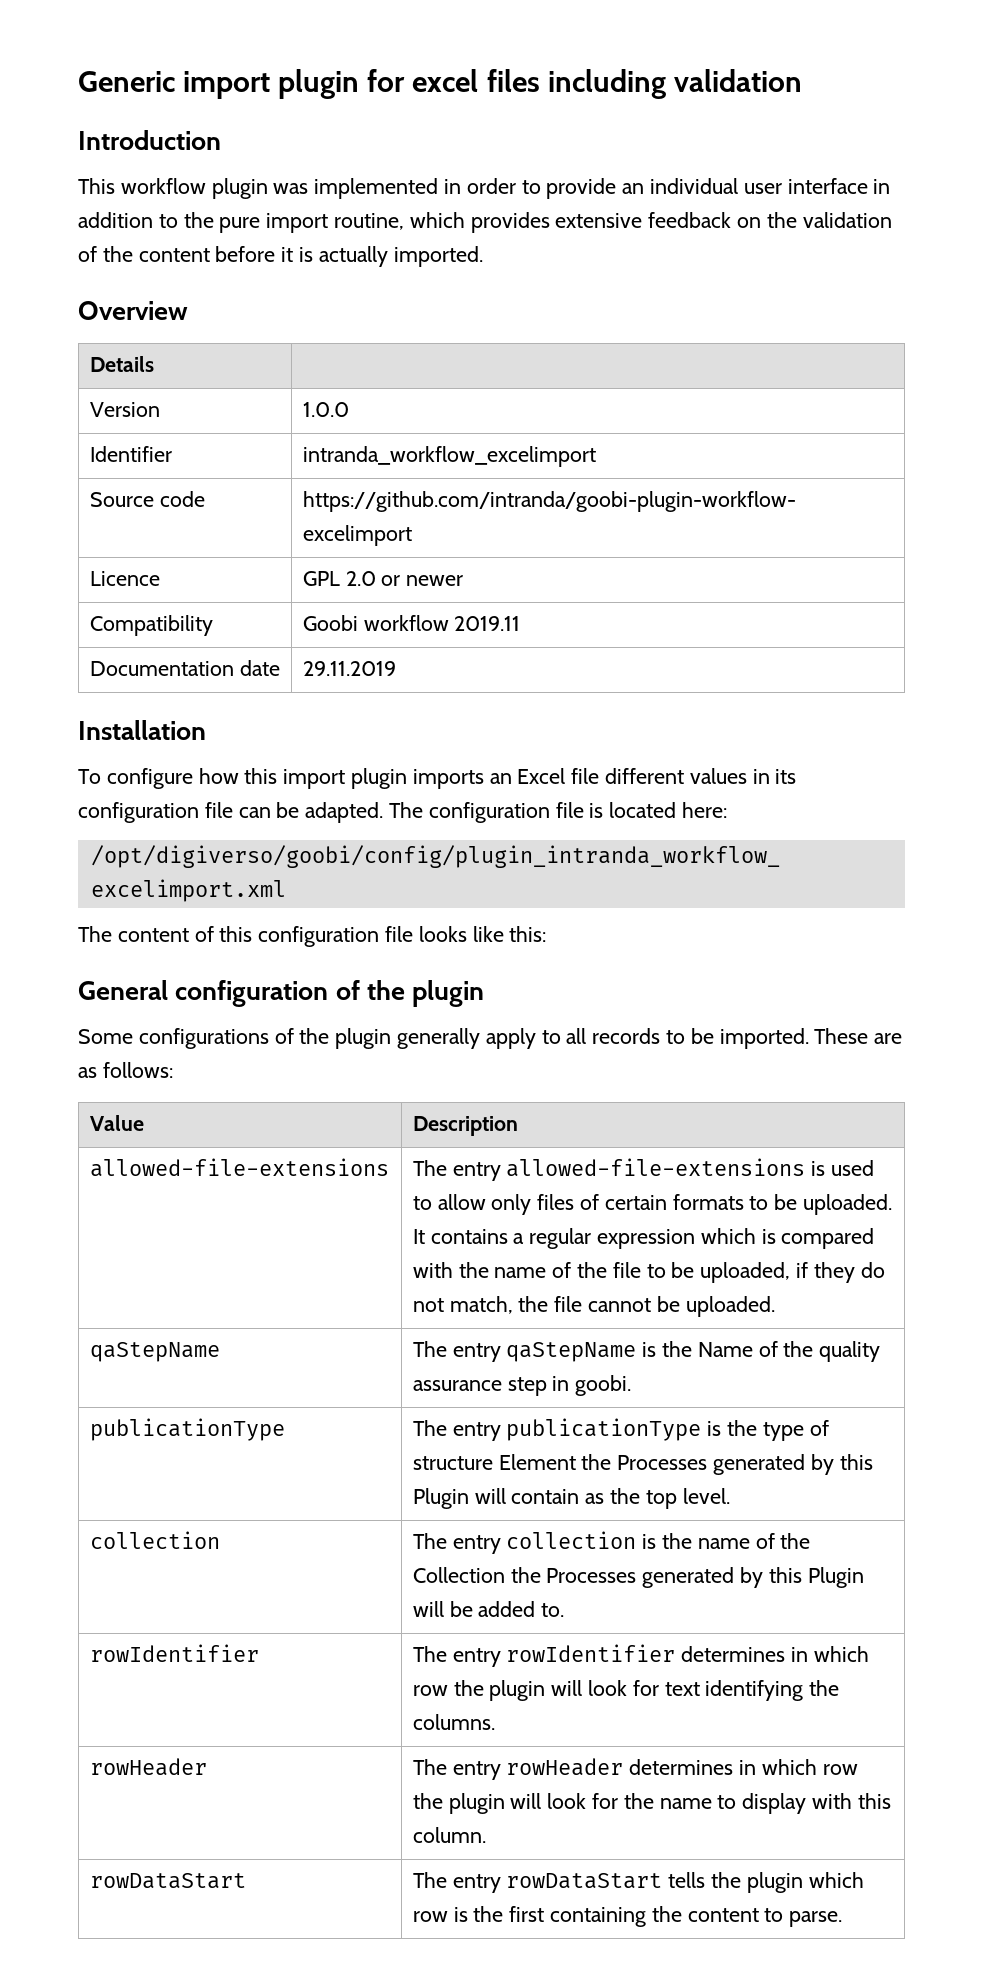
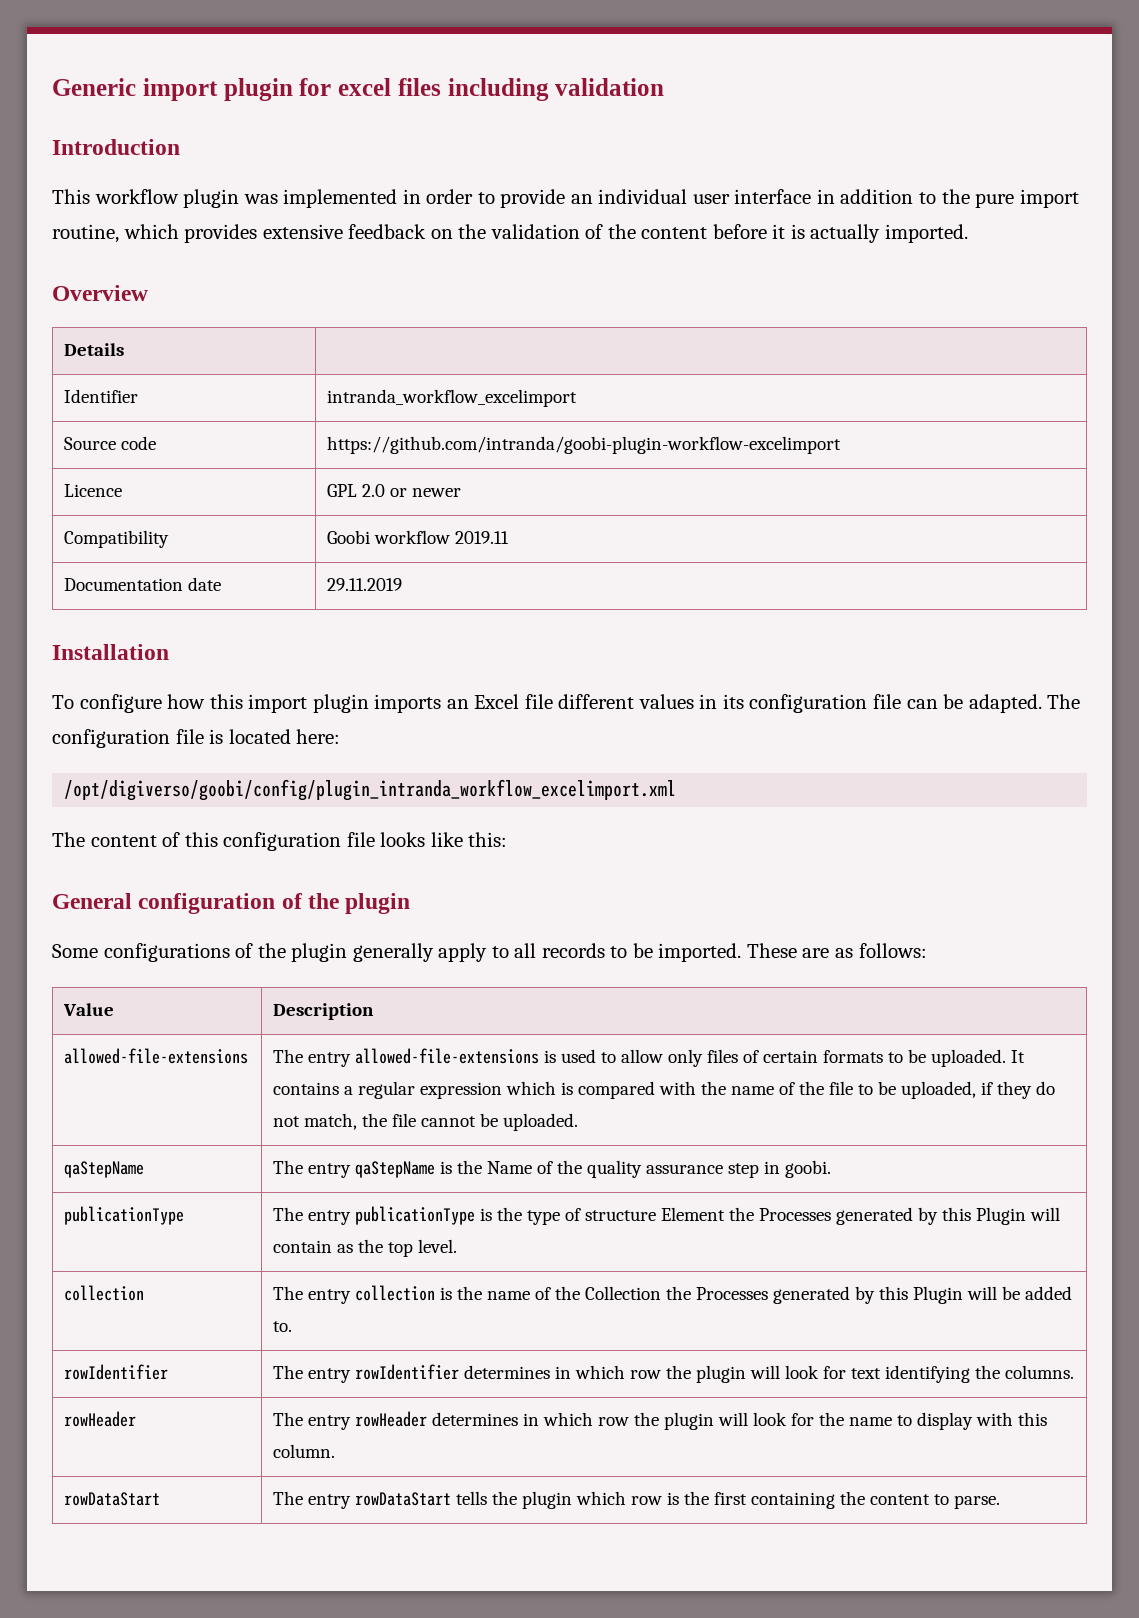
[89,402,160,417] [302,402,349,417] // Version | 1.0.0 -> (125, 349) none

